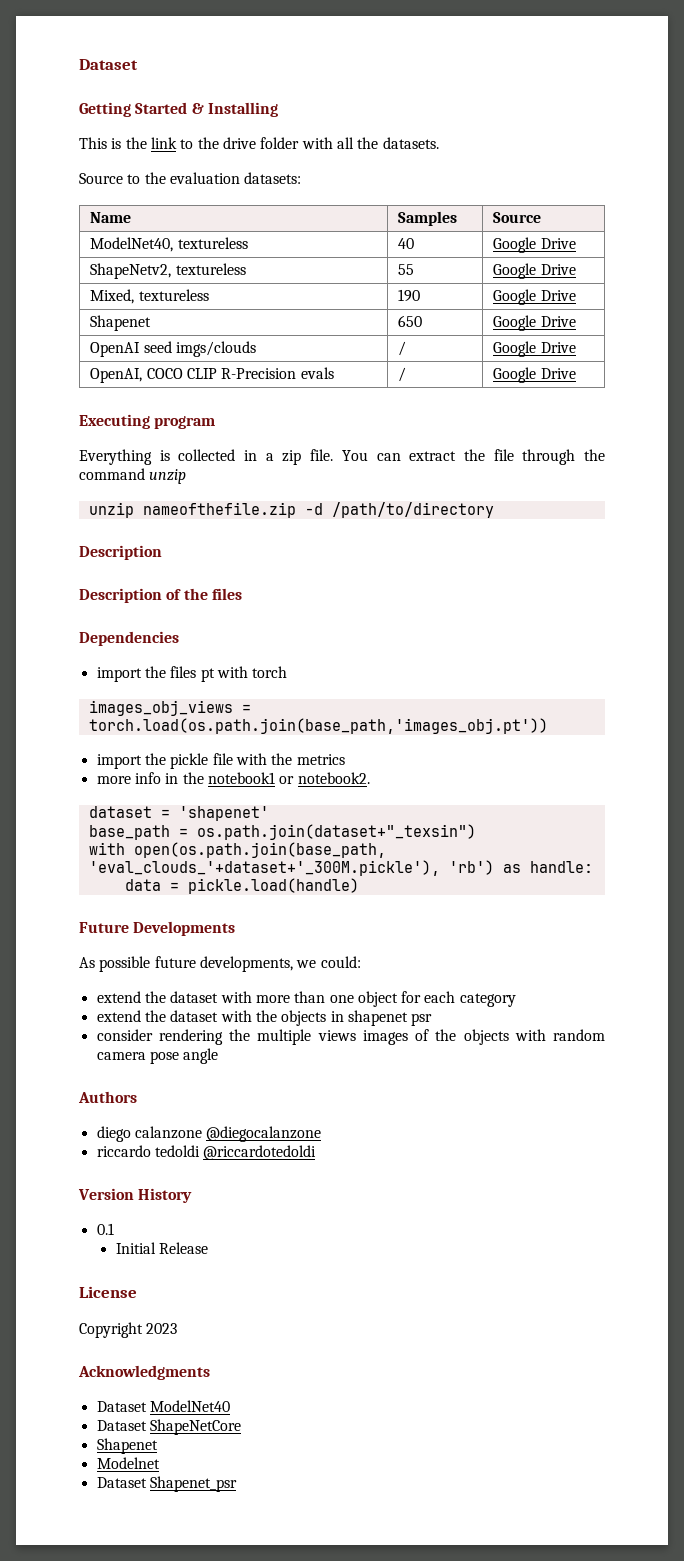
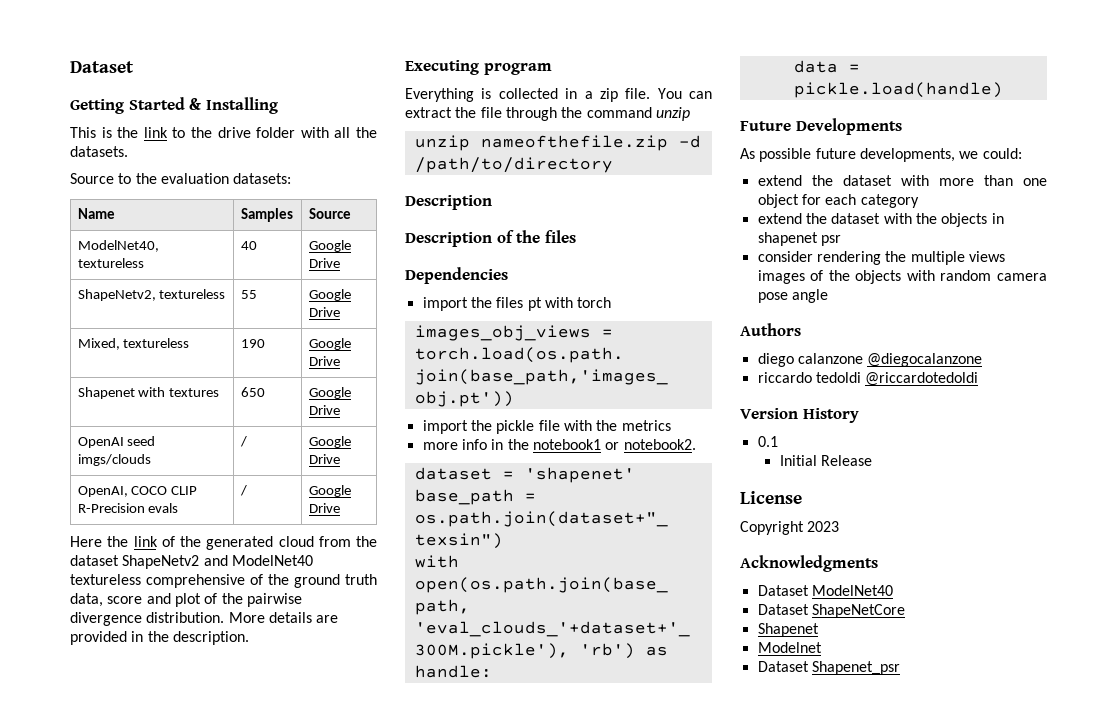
(152, 323) none -> [138,387,220,397] with textures
(576, 373) none -> [70,536,377,550] [70,555,313,569] [70,574,377,588] [70,593,302,607] [70,612,339,626] [70,631,249,645] // Here the link of the generated cloud from the dataset ShapeNetv2 and ModelNet40 textureless comprehensive of the ground truth data, score and plot of the pairwise divergence distribution. More details are provided in the description.

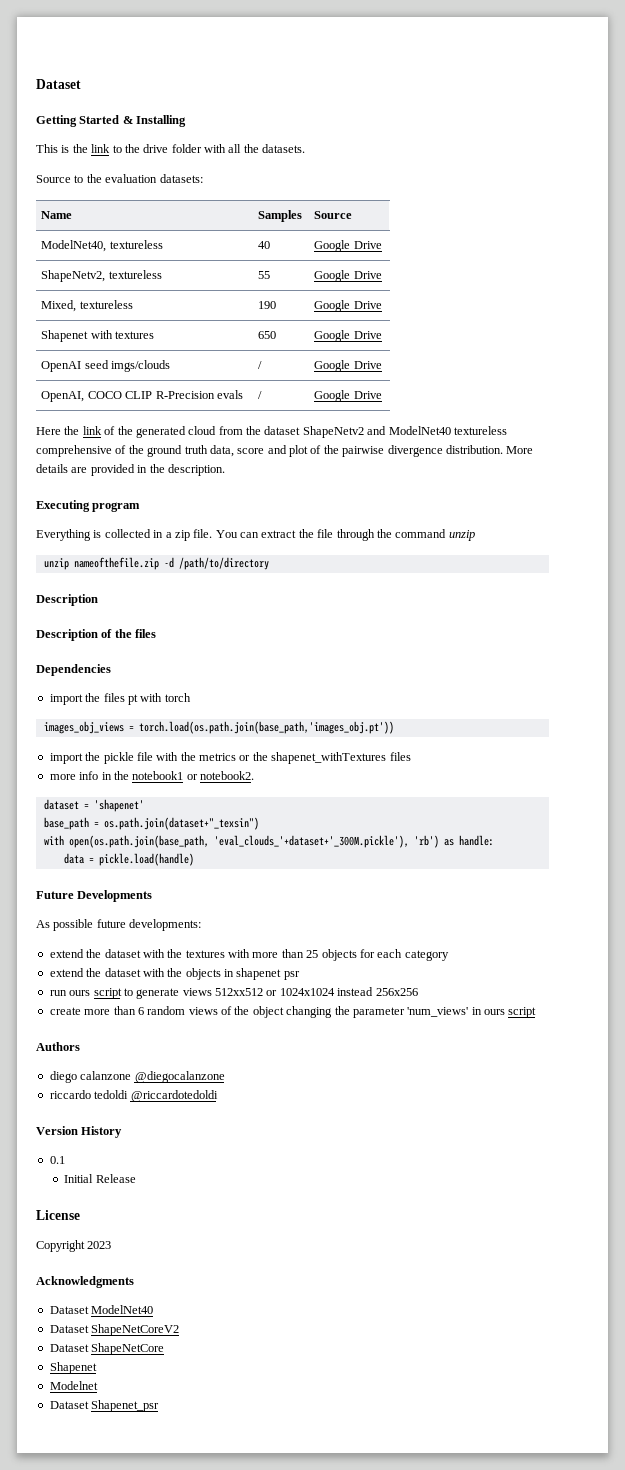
(671, 425) none -> [239,752,411,764] or the shapenet_withTextures files
[859,148,1022,162] [757,175,1047,186] [757,194,799,208] developments, we could: // extend the dataset with more than one object -> [129,919,202,931] [49,949,357,961] developments: // extend the dataset with the textures with more than 25 objects
[757,251,1005,265] [757,270,1047,284] [757,289,828,303] consider rendering the multiple views images of the objects with random camera pose angle -> [49,987,418,999] [49,1006,537,1018] run ours script to generate views 512xx512 or 1024x1024 instead 256x256 // create more than 6 random views of the object changing the parameter 'num_views' in ours script
(893, 590) none -> [49,1324,180,1336] // Dataset ShapeNetCoreV2

